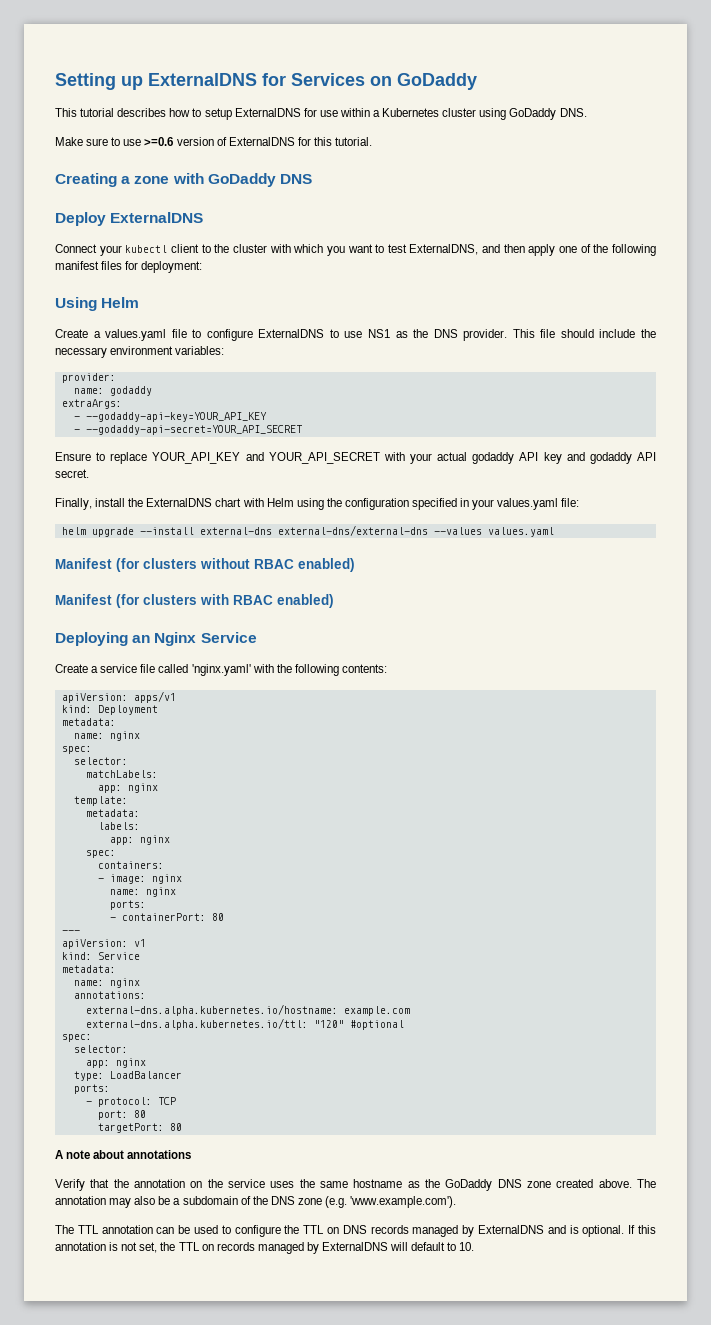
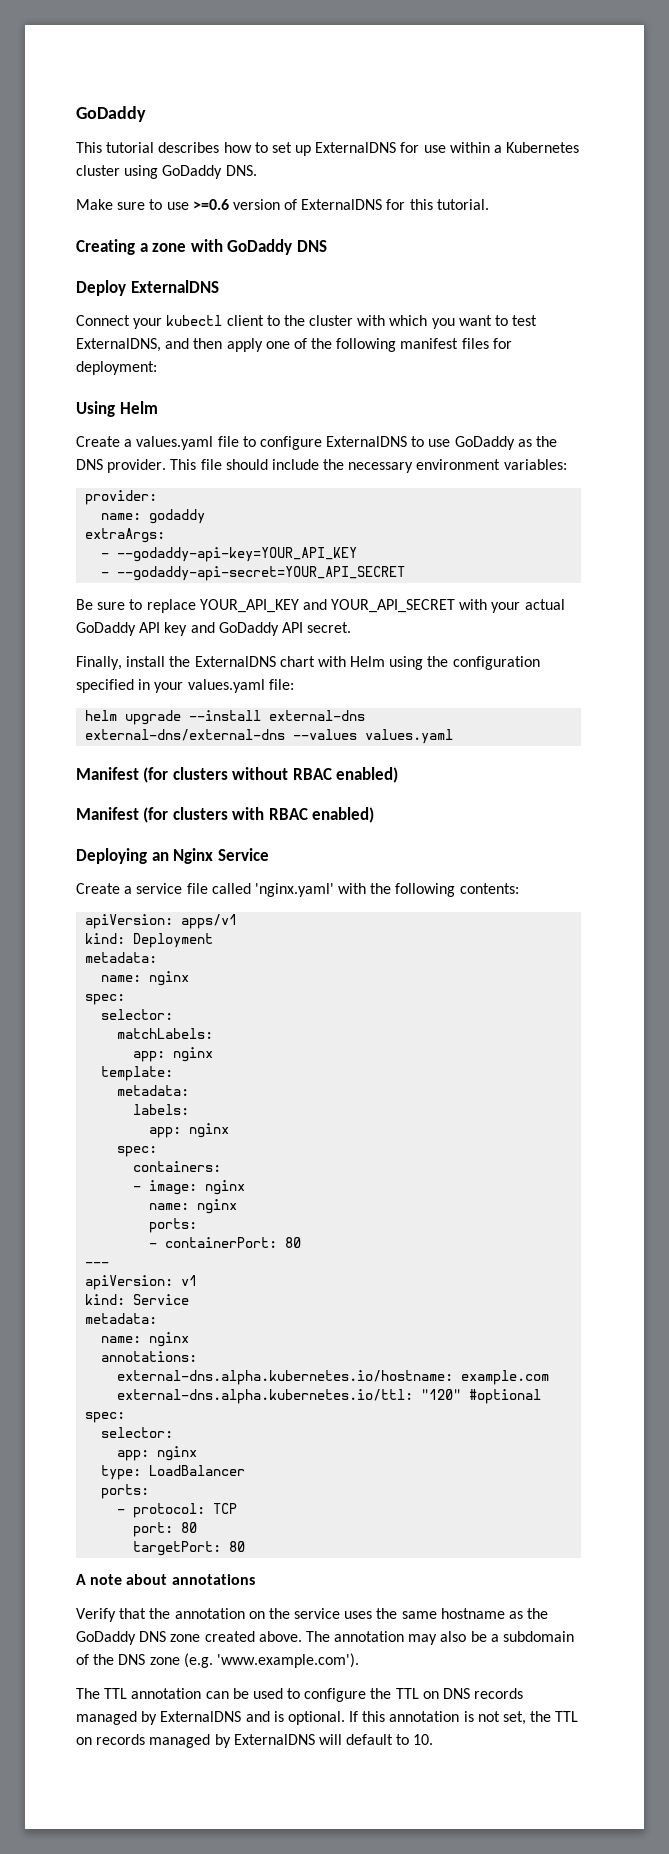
[55,73,392,90] Setting up ExternalDNS for Services on -> (76, 114) none
[204,108,232,120] setup -> [271,142,312,156] set up
[367,329,390,338] NS1 -> [454,436,515,450] GoDaddy
[55,452,91,461] Ensure -> [76,599,126,610] Be sure
[472,452,515,464] godaddy -> [76,622,136,636] GoDaddy
[589,452,632,464] godaddy -> [218,622,279,636] GoDaddy

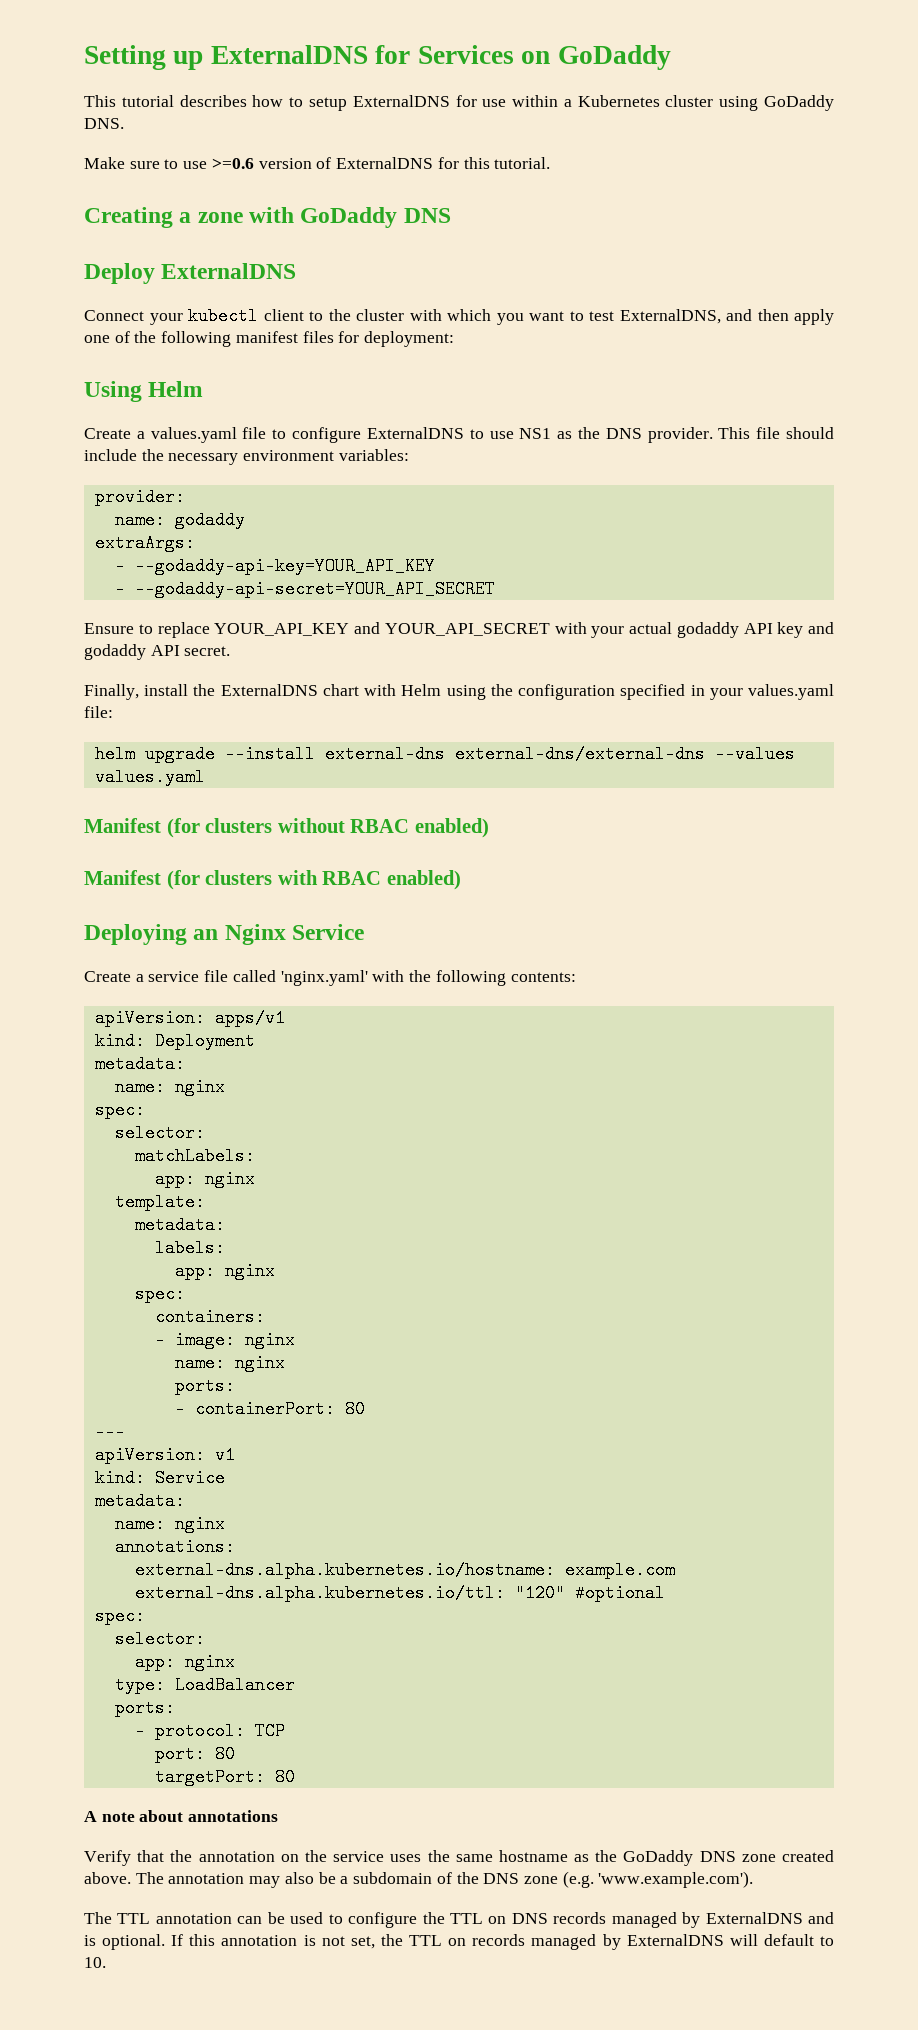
(76, 114) none -> [84,45,551,70] Setting up ExternalDNS for Services on
[271,142,312,156] set up -> [308,97,347,111] setup
[454,436,515,450] GoDaddy -> [519,428,552,439] NS1
[76,599,126,610] Be sure -> [84,623,134,634] Ensure
[76,622,136,636] GoDaddy -> [676,622,739,638] godaddy
[218,622,279,636] GoDaddy -> [84,644,146,660] godaddy

